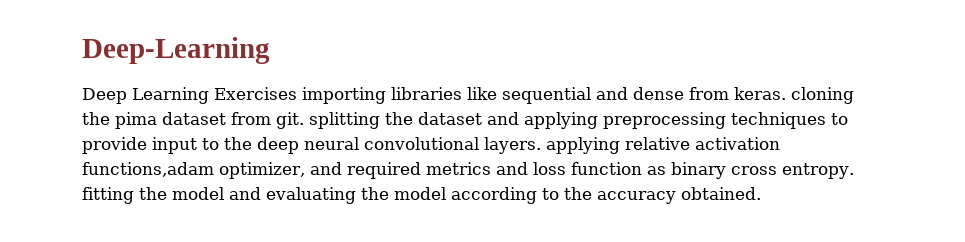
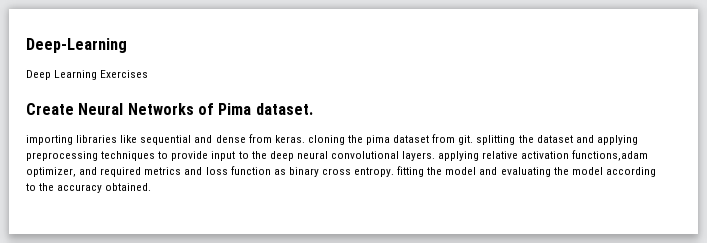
(297, 93) none -> [26,103,313,115] // Create Neural Networks of Pima dataset. //

